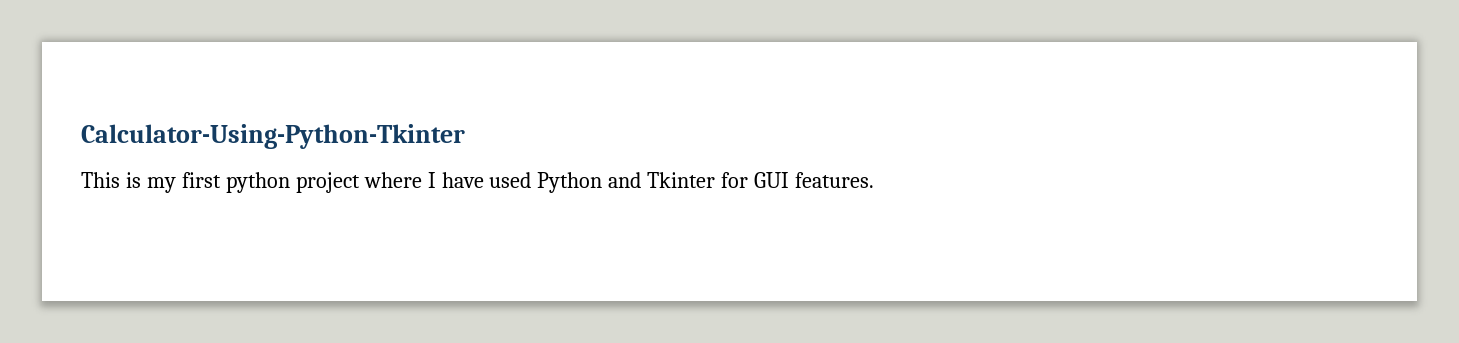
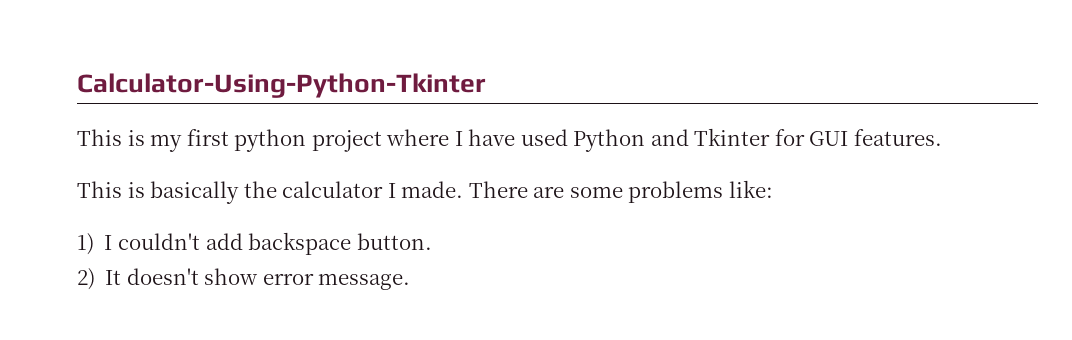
(875, 180) none -> [77,180,773,204] [77,232,432,255] [77,268,411,290] // This is basically the calculator I made. There are some problems like: // 1) I couldn't add backspace button. // 2) It doesn't show error message.

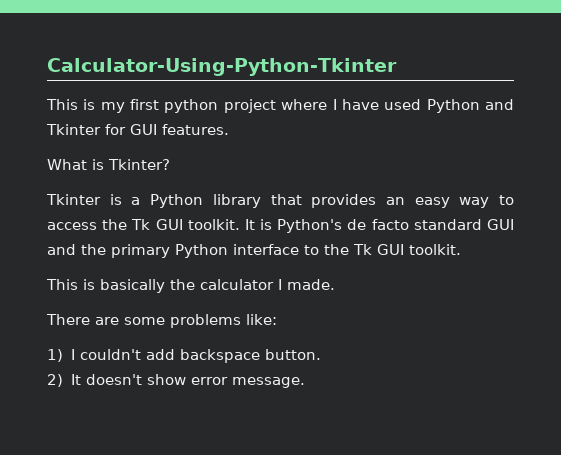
(943, 137) none -> [47,159,170,170] [46,194,514,208] [47,219,514,233] [47,244,461,258] // What is Tkinter? // Tkinter is a Python library that provides an easy way to access the Tk GUI toolkit. It is Python's de facto standard GUI and the primary Python interface to the Tk GUI toolkit.
(464, 189) none -> (335, 284) //

